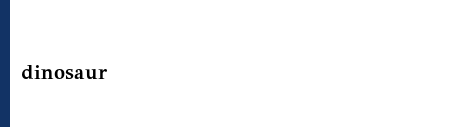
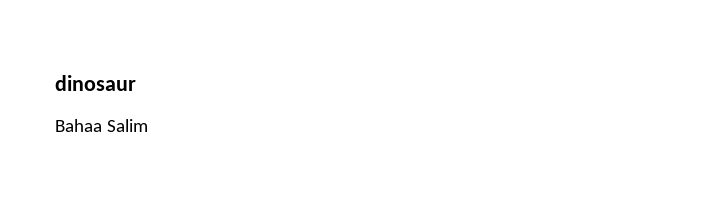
(108, 72) none -> [55,119,148,132] // Bahaa Salim

